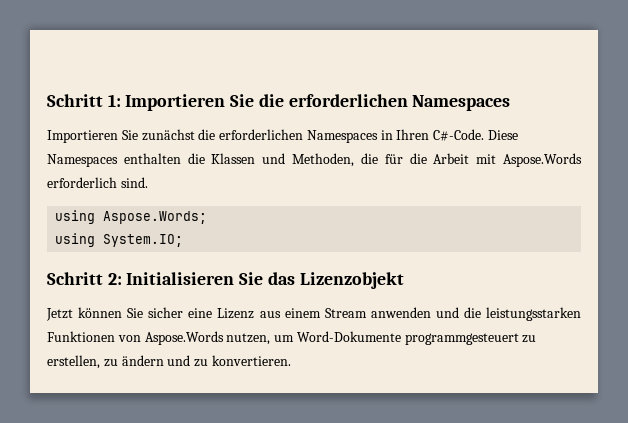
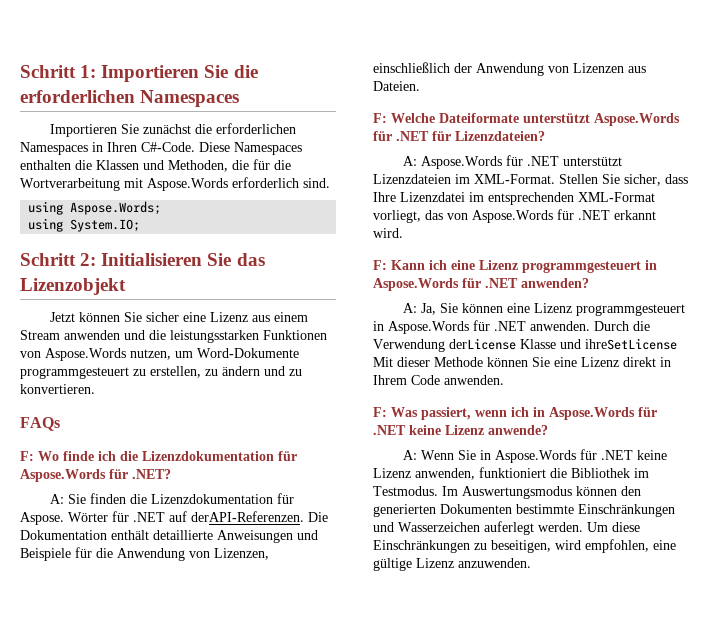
[433,153,470,164] Arbeit -> [20,178,120,191] Wortverarbeitung
(291, 360) none -> [20,417,60,431] [20,451,297,461] [20,469,171,482] [50,493,295,504] [20,511,328,525] [20,530,318,543] [20,547,269,561] [373,62,646,76] [373,81,420,91] [373,113,680,126] [373,131,545,141] [403,155,623,169] [373,174,688,186] [373,192,655,205] [373,209,656,223] [373,228,403,238] [373,260,657,273] [373,278,589,291] [403,303,686,316] [373,320,650,334] [373,338,677,352] [373,357,671,367] [373,375,504,385] [373,407,657,420] [373,425,548,435] [403,449,668,463] [373,467,649,480] [373,486,641,499] [373,504,675,517] [373,521,640,535] [373,539,676,553] [373,558,531,571] // FAQs // F: Wo finde ich die Lizenzdokumentation für Aspose.Words für .NET? // A: Sie finden die Lizenzdokumentation für Aspose. Wörter für .NET auf derAPI-Referenzen. Die Dokumentation enthält detaillierte Anweisungen und Beispiele für die Anwendung von Lizenzen, einschließlich der Anwendung von Lizenzen aus Dateien. // F: Welche Dateiformate unterstützt Aspose.Words für .NET für Lizenzdateien? // A: Aspose.Words für .NET unterstützt Lizenzdateien im XML-Format. Stellen Sie sicher, dass Ihre Lizenzdatei im entsprechenden XML-Format vorliegt, das von Aspose.Words für .NET erkannt wird. // F: Kann ich eine Lizenz programmgesteuert in Aspose.Words für .NET anwenden? // A: Ja, Sie können eine Lizenz programmgesteuert in Aspose.Words für .NET anwenden. Durch die Verwendung derLicense Klasse und ihreSetLicense Mit dieser Methode können Sie eine Lizenz direkt in Ihrem Code anwenden. // F: Was passiert, wenn ich in Aspose.Words für .NET keine Lizenz anwende? // A: Wenn Sie in Aspose.Words für .NET keine Lizenz anwenden, funktioniert die Bibliothek im Testmodus. Im Auswertungsmodus können den generierten Dokumenten bestimmte Einschränkungen und Wasserzeichen auferlegt werden. Um diese Einschränkungen zu beseitigen, wird empfohlen, eine gültige Lizenz anzuwenden.

